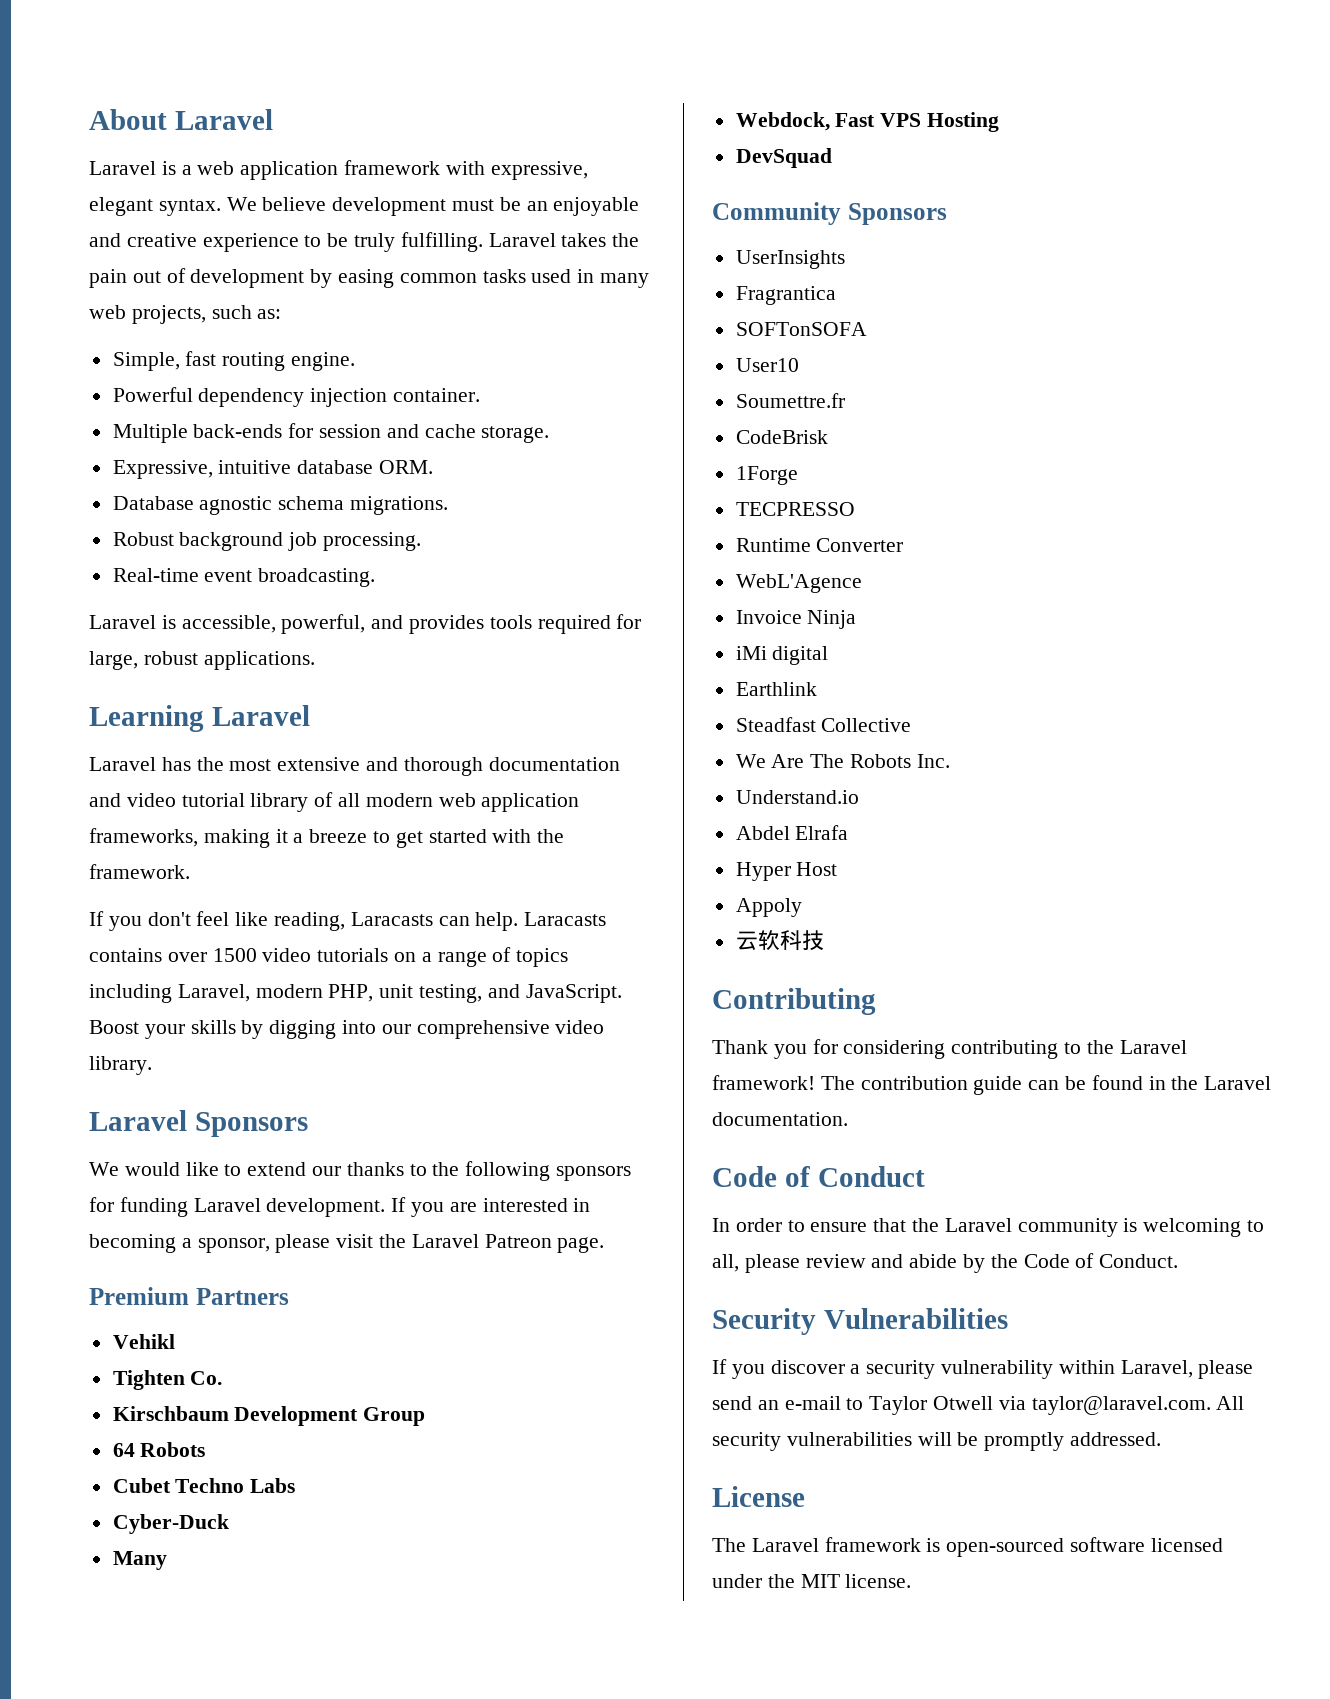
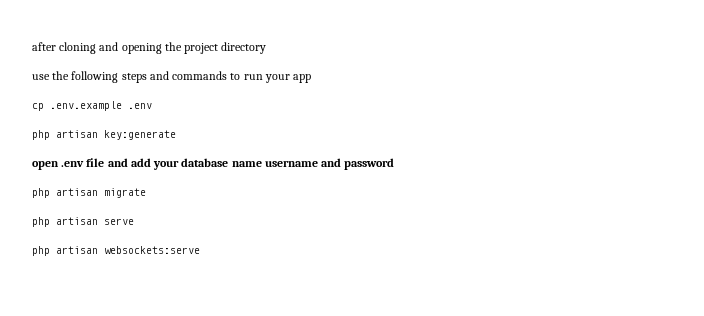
[89,109,273,130] [89,160,588,180] [89,197,640,216] [89,232,640,252] [89,268,650,288] [89,305,282,324] [112,351,356,371] [112,387,481,407] [112,423,550,443] [112,460,434,479] [112,496,449,515] [112,532,422,551] [112,568,376,587] [89,614,642,634] [89,651,315,670] [89,705,310,732] [89,757,620,776] [89,792,580,812] [89,828,565,848] [89,864,190,879] [89,911,607,931] [89,947,569,967] [89,984,622,1003] [89,1020,605,1039] [89,1056,152,1075] [89,1110,308,1137] [89,1161,632,1181] [89,1197,591,1217] [89,1234,605,1253] [89,1287,289,1305] [112,1334,175,1349] [112,1370,223,1390] [112,1406,426,1426] [112,1442,206,1457] [112,1478,296,1493] [112,1514,229,1534] [112,1551,167,1570] [735,112,1000,132] [735,148,832,168] [712,202,947,225] [735,250,845,269] [735,286,836,305] [735,322,867,336] [735,358,799,372] [735,393,845,408] [735,430,828,444] [735,466,798,485] [735,502,855,516] [735,538,904,552] [735,574,862,593] [735,610,857,629] [735,646,829,665] [735,682,817,696] [735,717,912,732] [735,754,950,768] [735,790,859,804] [735,825,849,840] [735,862,838,881] [735,898,802,917] [735,930,824,951] [712,988,876,1015] [712,1039,1187,1059] [712,1075,1272,1095] [712,1112,848,1126] [712,1166,925,1187] [712,1218,1265,1237] [712,1253,1179,1273] [712,1308,1008,1335] [712,1359,1254,1379] [712,1396,1245,1415] [712,1432,1162,1451] [712,1486,805,1507] [712,1537,1223,1557] [712,1574,912,1588] About Laravel // Laravel is a web application framework with expressive, elegant syntax. We believe development must be an enjoyable and creative experience to be truly fulfilling. Laravel takes the pain out of development by easing common tasks used in many web projects, such as: // Simple, fast routing engine. // Powerful dependency injection container. // Multiple back-ends for session and cache storage. // Expressive, intuitive database ORM. // Database agnostic schema migrations. // Robust background job processing. // Real-time event broadcasting. // Laravel is accessible, powerful, and provides tools required for large, robust applications. // Learning Laravel // Laravel has the most extensive and thorough documentation and video tutorial library of all modern web application frameworks, making it a breeze to get started with the framework. // If you don't feel like reading, Laracasts can help. Laracasts contains over 1500 video tutorials on a range of topics including Laravel, modern PHP, unit testing, and JavaScript. Boost your skills by digging into our comprehensive video library. // Laravel Sponsors // We would like to extend our thanks to the following sponsors for funding Laravel development. If you are interested in becoming a sponsor, please visit the Laravel Patreon page. // Premium Partners // Vehikl // Tighten Co. // Kirschbaum Development Group // 64 Robots // Cubet Techno Labs // Cyber-Duck // Many // Webdock, Fast VPS Hosting // DevSquad // Community Sponsors // UserInsights // Fragrantica // SOFTonSOFA // User10 // Soumettre.fr // CodeBrisk // 1Forge // TECPRESSO // Runtime Converter // WebL'Agence // Invoice Ninja // iMi digital // Earthlink // Steadfast Collective // We Are The Robots Inc. // Understand.io // Abdel Elrafa // Hyper Host // Appoly // 云软科技 // Contributing // Thank you for considering contributing to the Laravel framework! The contribution guide can be found in the Laravel documentation. // Code of Conduct // In order to ensure that the Laravel community is welcoming to all, please review and abide by the Code of Conduct. // Security Vulnerabilities // If you discover a security vulnerability within Laravel, please send an e-mail to Taylor Otwell via taylor@laravel.com. All security vulnerabilities will be promptly addressed. // License // The Laravel framework is open-sourced software licensed under the MIT license. -> [32,42,267,54] [32,71,312,83] [32,101,152,111] [32,130,176,140] [32,158,395,170] [32,188,146,198] [32,217,134,227] [32,246,200,256] after cloning and opening the project directory // use the following steps and commands to run your app // cp .env.example .env // php artisan key:generate // open .env file and add your database name username and password // php artisan migrate // php artisan serve // php artisan websockets:serve

